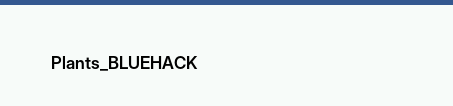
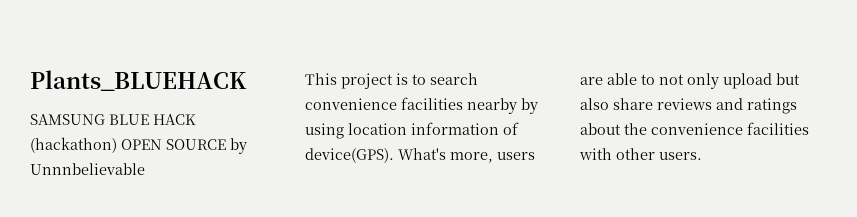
(198, 63) none -> [30,114,196,125] [30,137,247,154] [30,163,145,175] [305,73,478,89] [305,97,538,114] [305,122,519,139] [305,148,535,163] [580,73,800,89] [580,98,797,114] [580,122,809,135] [579,148,702,160] // SAMSUNG BLUE HACK (hackathon) OPEN SOURCE by Unnnbelievable // This project is to search convenience facilities nearby by using location information of device(GPS). What's more, users are able to not only upload but also share reviews and ratings about the convenience facilities with other users.

